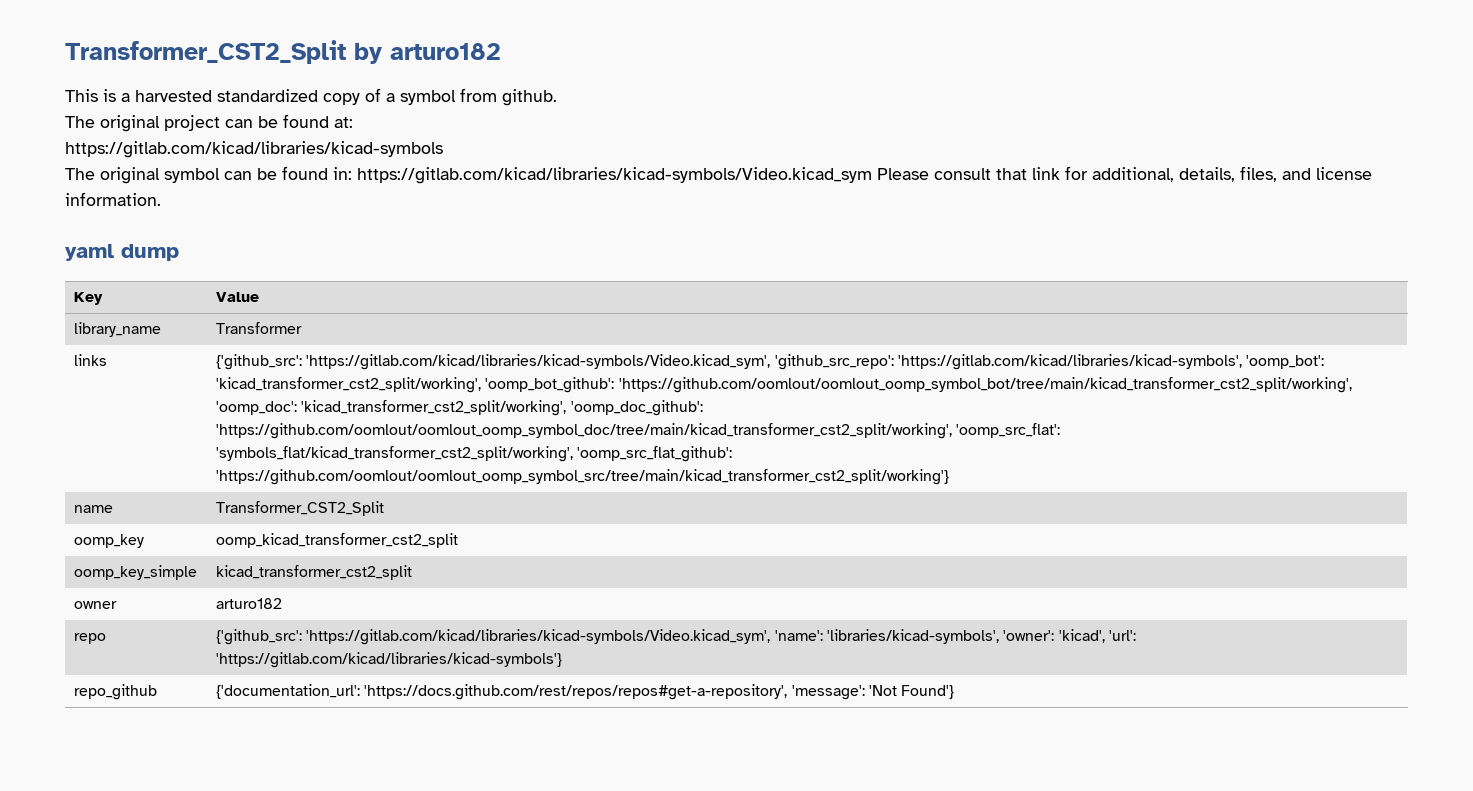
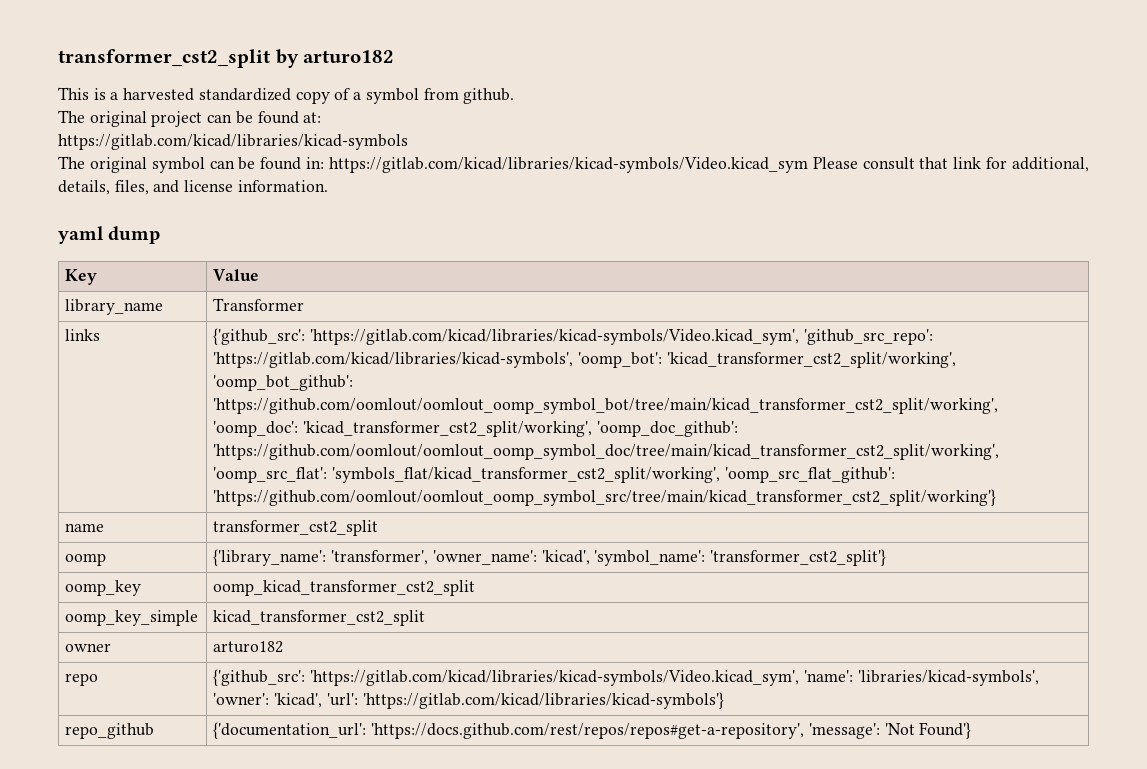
[65,40,346,64] Transformer_CST2_Split -> [58,49,270,68] transformer_cst2_split
[216,501,385,516] Transformer_CST2_Split -> [213,520,379,536] [65,553,107,566] [213,549,887,566] transformer_cst2_split // oomp | {'library_name': 'transformer', 'owner_name': 'kicad', 'symbol_name': 'transformer_cst2_split'}

